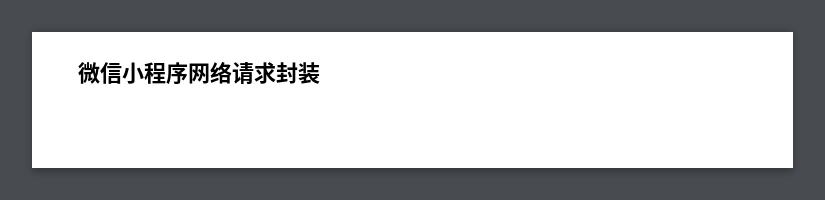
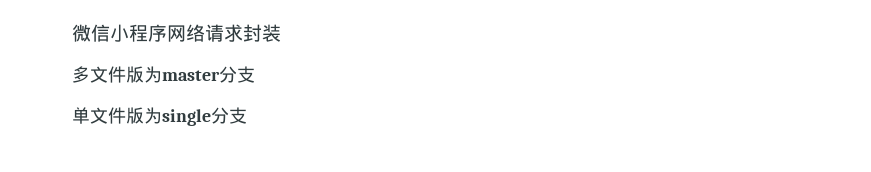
(320, 73) none -> [72,66,255,83] [72,107,247,126] // 多文件版为master分支 // 单文件版为single分支

